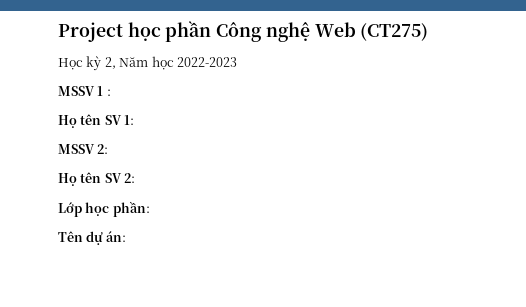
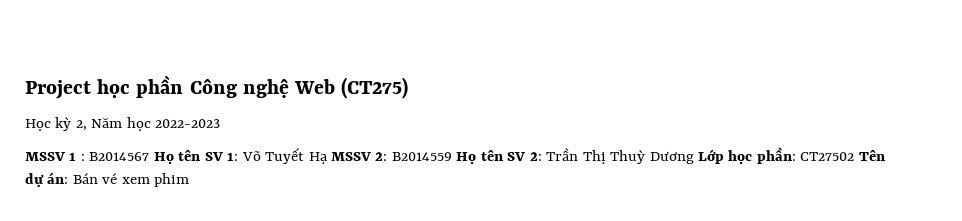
(111, 92) // -> [89,152,150,161] B2014567
(135, 120) // -> [241,148,328,164] Võ Tuyết Hạ
(109, 149) // -> [391,152,452,161] B2014559
(136, 178) // -> [546,148,694,164] Trần Thị Thuỳ Dương
(150, 209) // -> [800,152,855,161] CT27502
(126, 236) none -> [72,173,190,187] Bán vé xem phim

